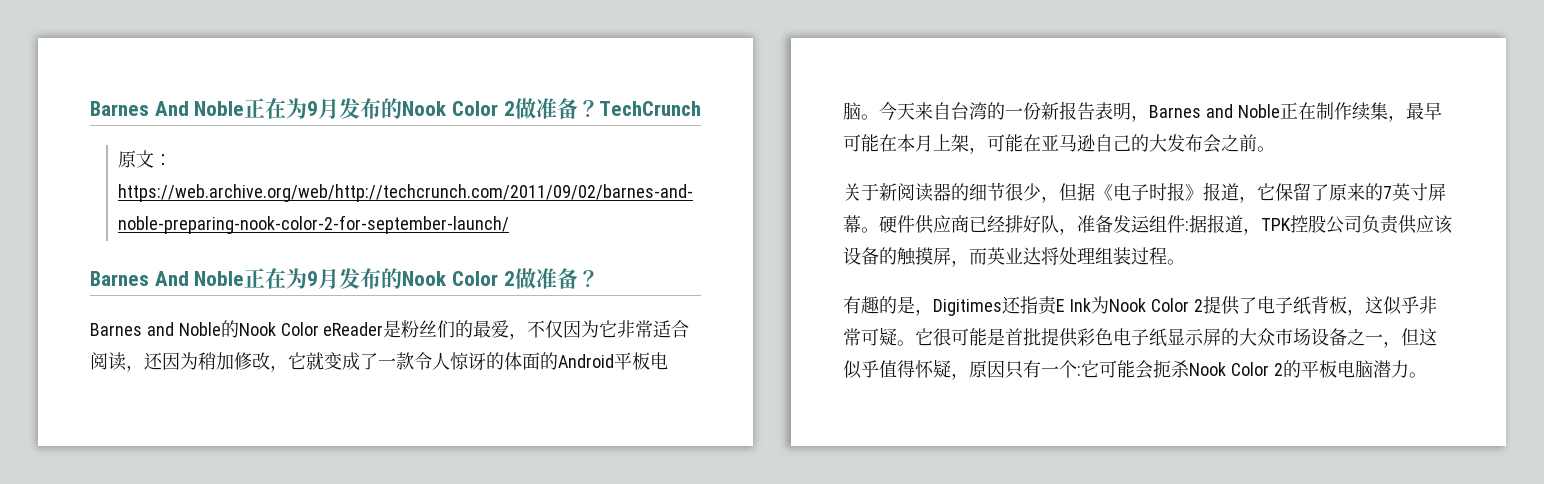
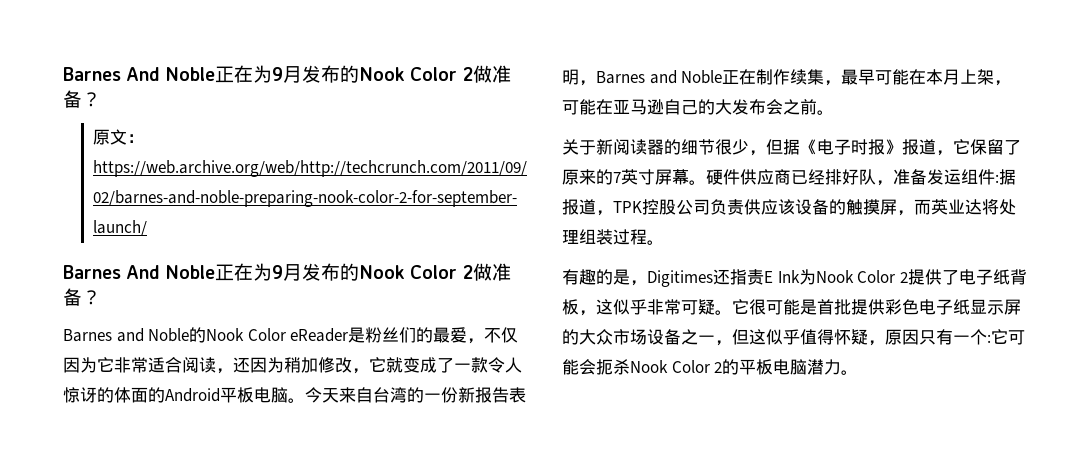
[598,101,701,116] TechCrunch -> (101, 99) none

